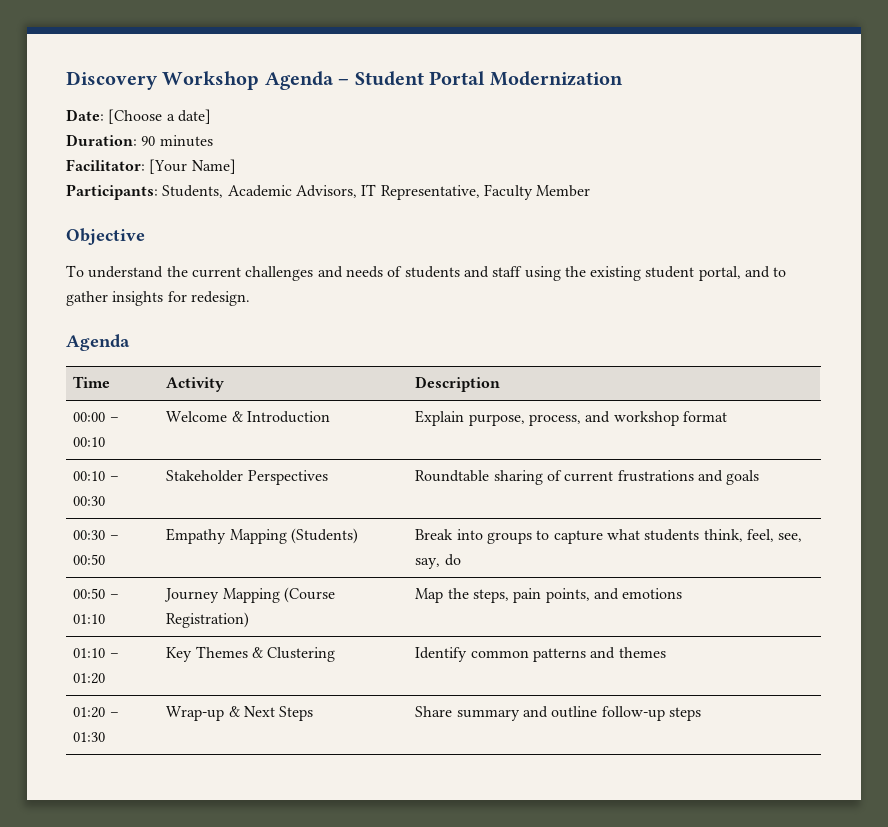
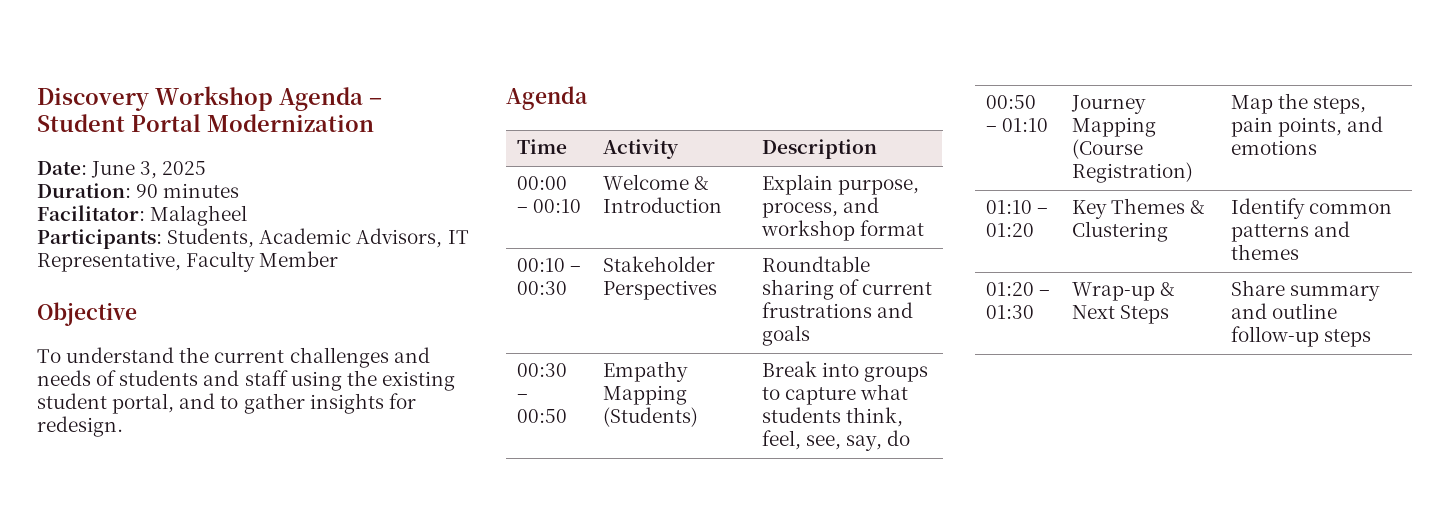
[108,109,211,124] [Choose a date] -> [91,161,207,179] June 3, 2025
[149,159,236,174] [Your Name] -> [150,205,248,226] Malagheel

